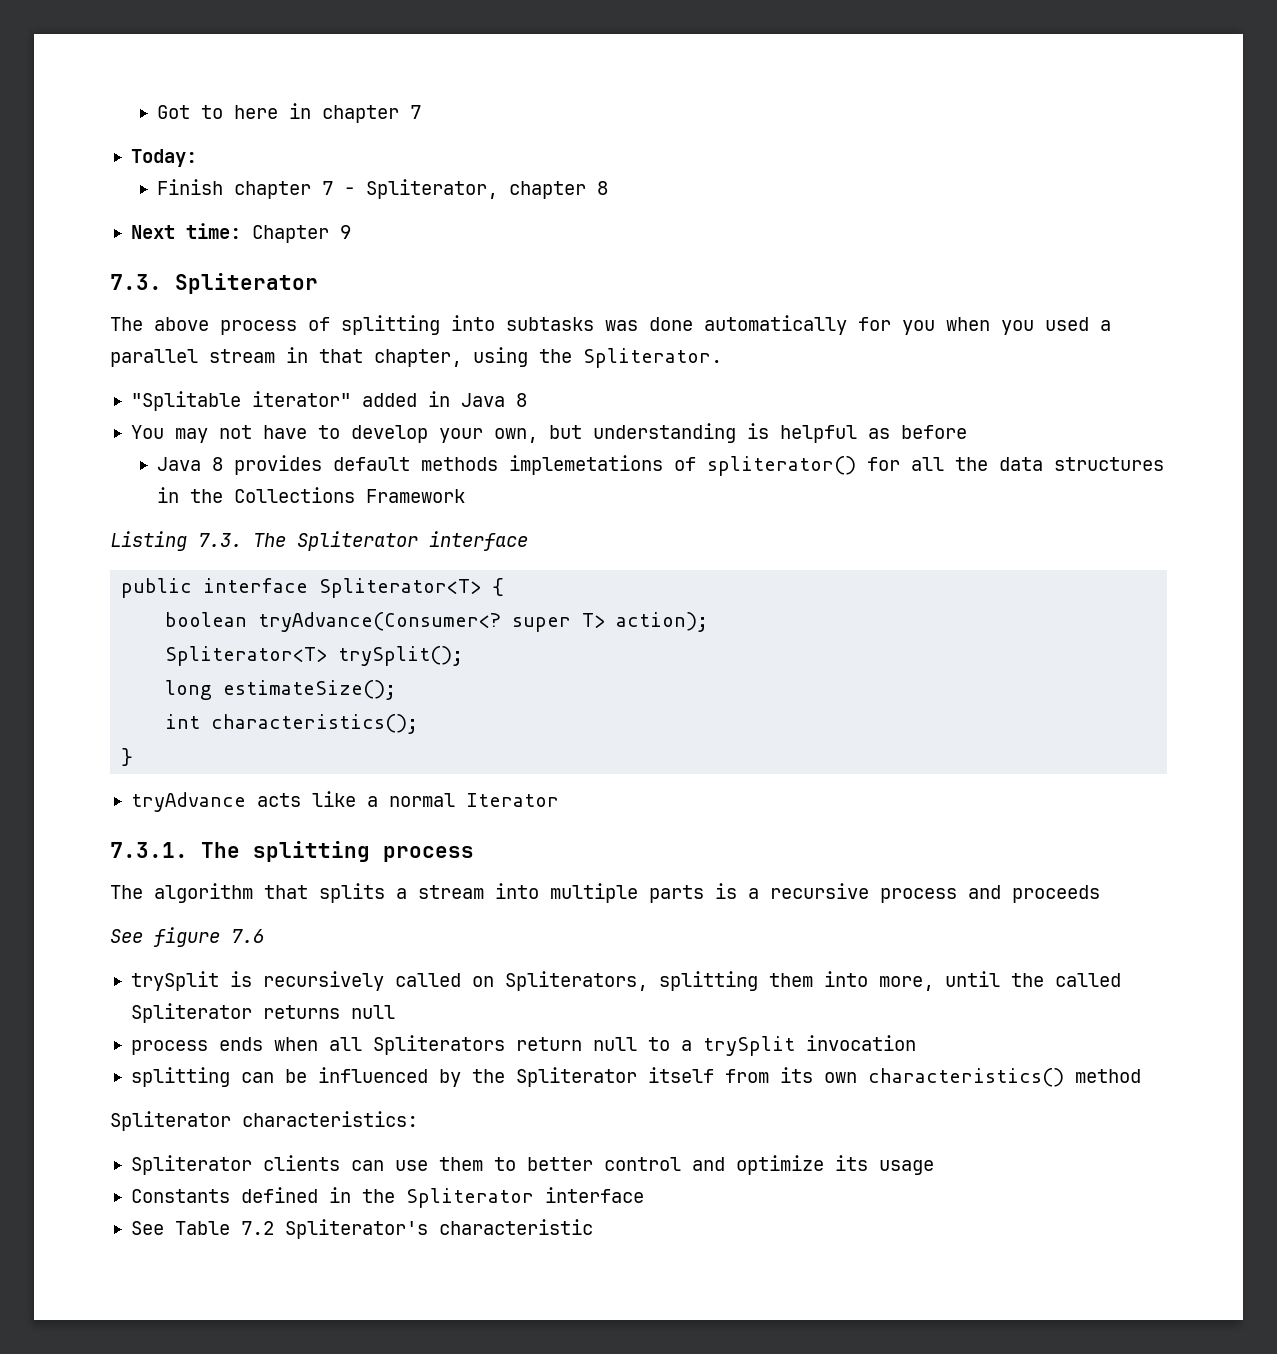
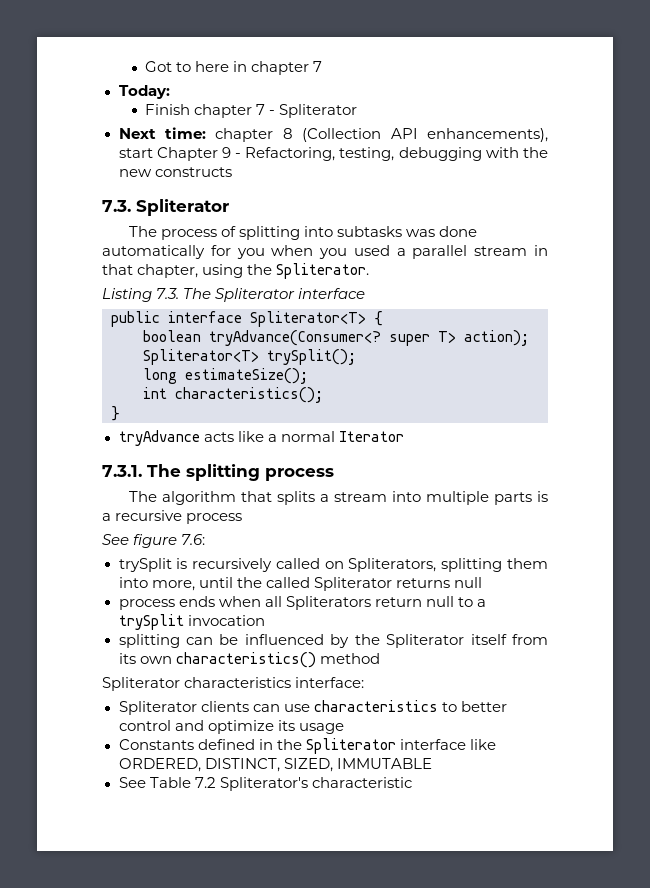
[366,179,609,199] Spliterator, chapter 8 -> [279,104,358,118] Spliterator
[251,225,351,243] Chapter 9 -> [215,128,548,142] [118,147,548,161] [118,167,232,177] chapter 8 (Collection API enhancements), start Chapter 9 - Refactoring, testing, debugging with the new constructs
[154,317,209,331] above -> (157, 231) none
[130,391,527,411] [130,423,967,443] [157,455,1165,476] [157,487,466,503] // "Splitable iterator" added in Java 8 // You may not have to develop your own, but understanding is helpful as before // Java 8 provides default methods implemetations of spliterator() for all the data structures in the Collections Framework -> (370, 271) none
[968,885,1100,903] and proceeds -> (243, 518) none
[231,929,264,943] 7.6 -> [181,534,206,545] 7.6:
[242,1111,418,1127] characteristics: -> [184,677,365,688] characteristics interface:
[438,1157,483,1171] them -> [313,700,438,712] characteristics
(644, 1195) none -> [469,739,496,750] [118,758,432,772] like ORDERED, DISTINCT, SIZED, IMMUTABLE

